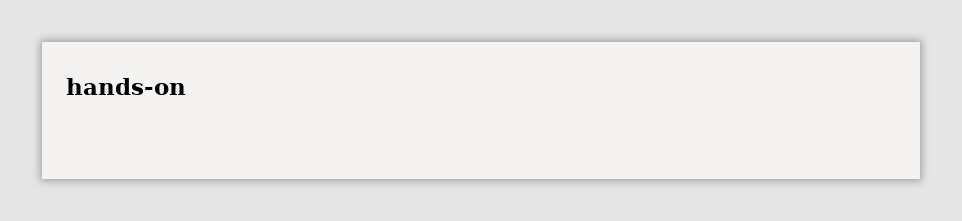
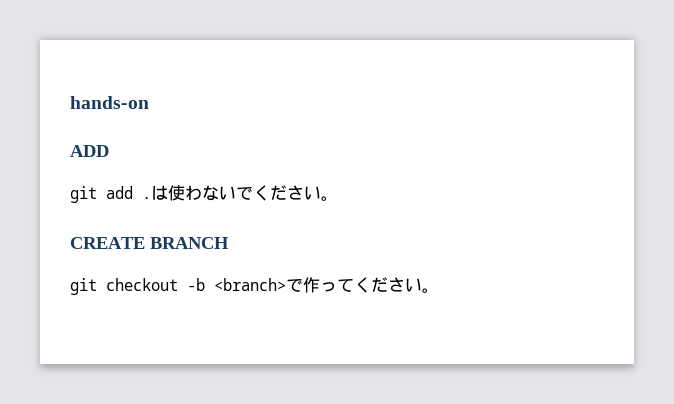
(186, 86) none -> [70,145,109,157] [70,185,338,203] [70,237,229,249] [70,277,439,295] // ADD // git add .は使わないでください。 // CREATE BRANCH // git checkout -b <branch>で作ってください。

